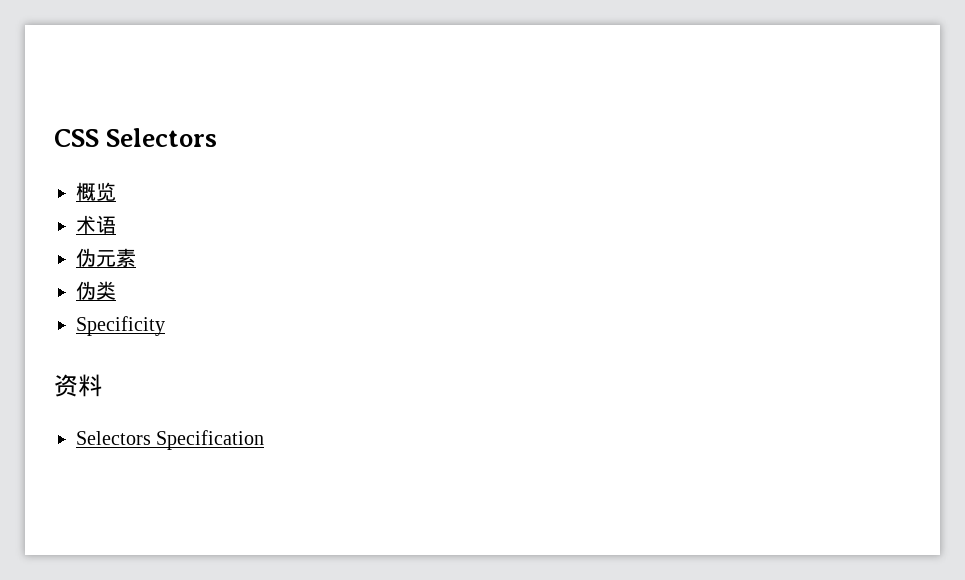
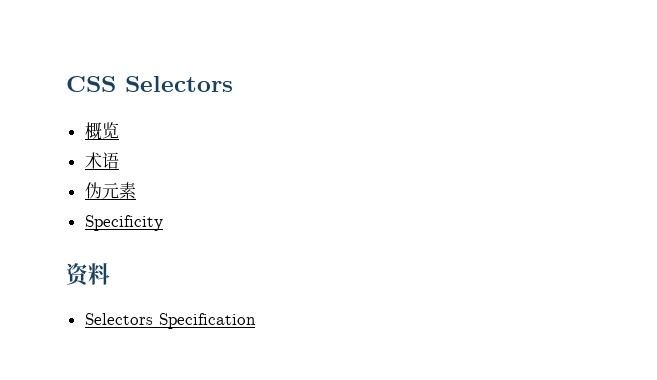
[76,281,116,300] // 伪类 -> (136, 190) none

